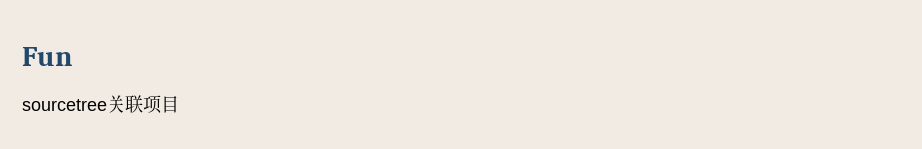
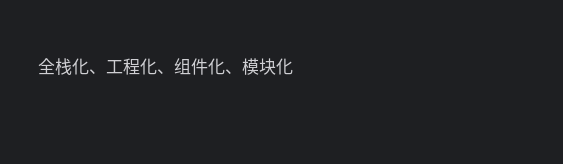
[22,47,73,66] [22,95,179,114] Fun // sourcetree关联项目 -> [38,58,293,75] 全栈化、工程化、组件化、模块化

